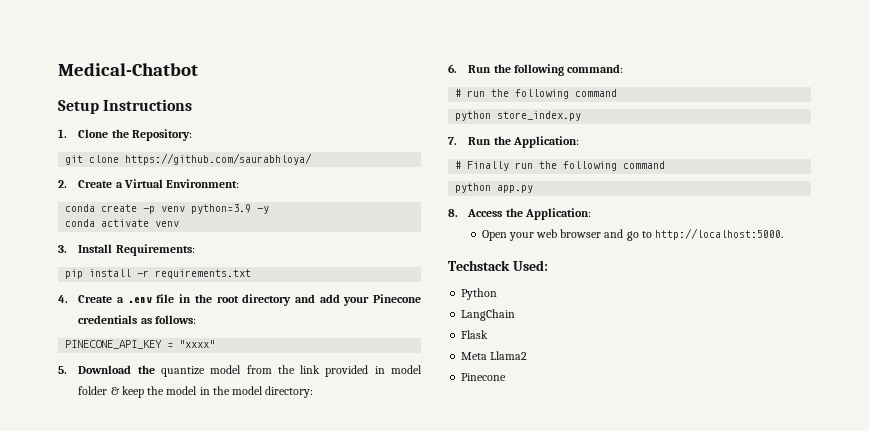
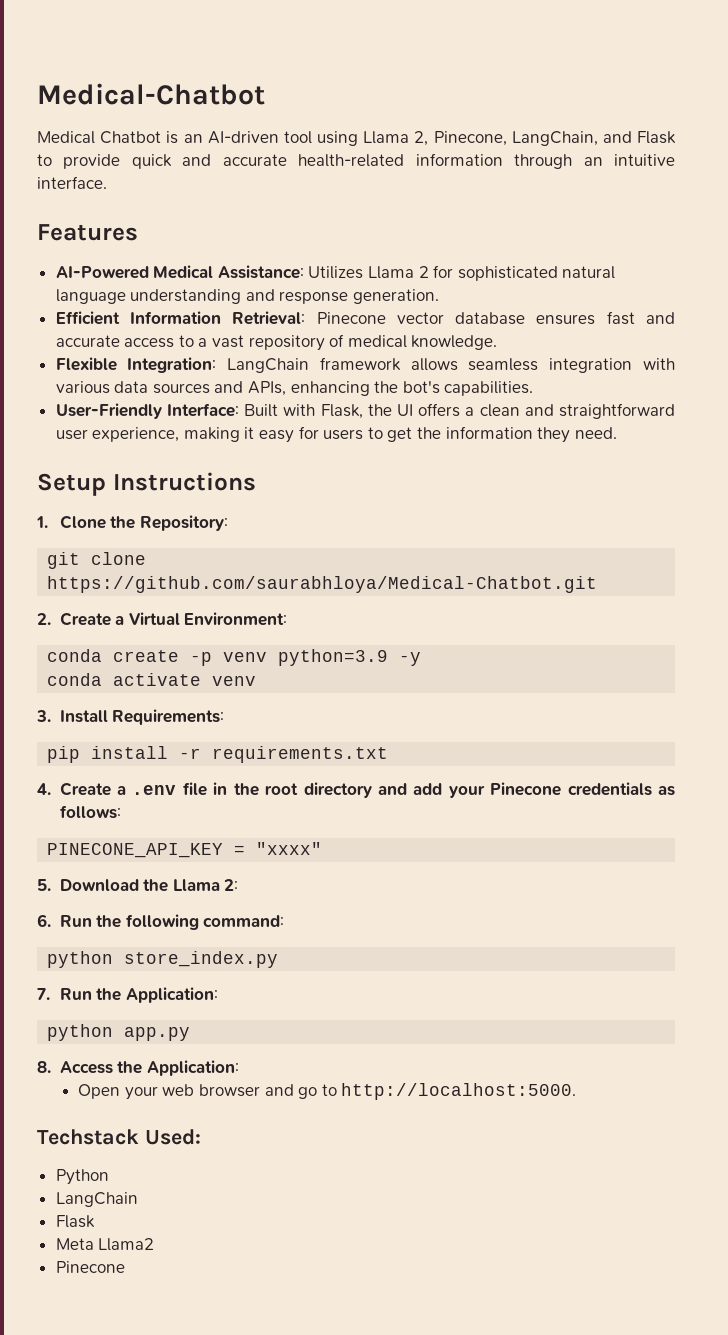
(198, 69) none -> [37,131,676,146] [37,153,675,169] [37,176,107,189] [37,224,138,241] [55,265,616,281] [55,289,440,304] [55,311,675,325] [55,334,498,351] [55,357,675,373] [55,381,534,396] [55,403,675,419] [55,426,617,443] // Medical Chatbot is an AI-driven tool using Llama 2, Pinecone, LangChain, and Flask to provide quick and accurate health-related information through an intuitive interface. // Features // AI-Powered Medical Assistance: Utilizes Llama 2 for sophisticated natural language understanding and response generation. // Efficient Information Retrieval: Pinecone vector database ensures fast and accurate access to a vast repository of medical knowledge. // Flexible Integration: LangChain framework allows seamless integration with various data sources and APIs, enhancing the bot's capabilities. // User-Friendly Interface: Built with Flask, the UI offers a clean and straightforward user experience, making it easy for users to get the information they need.
[125,153,313,165] https://github.com/saurabhloya/ -> [47,576,598,593] https://github.com/saurabhloya/Medical-Chatbot.git
[160,365,422,377] [78,386,314,398] quantize model from the link provided in model folder & keep the model in the model directory: -> [172,879,239,891] Llama 2:
[455,89,618,99] // # run the following command -> (285, 921) none
[455,161,666,171] // # Finally run the following command -> (218, 995) none

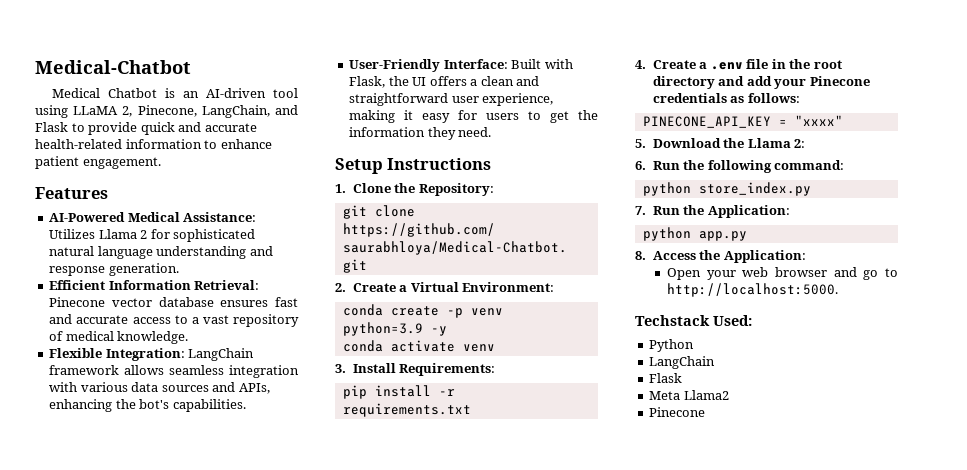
[363,131,410,144] Llama -> [73,106,119,115] LLaMA
[514,154,675,169] [37,176,107,189] through an intuitive interface. -> [204,139,272,149] [35,156,161,169] to enhance patient engagement.

